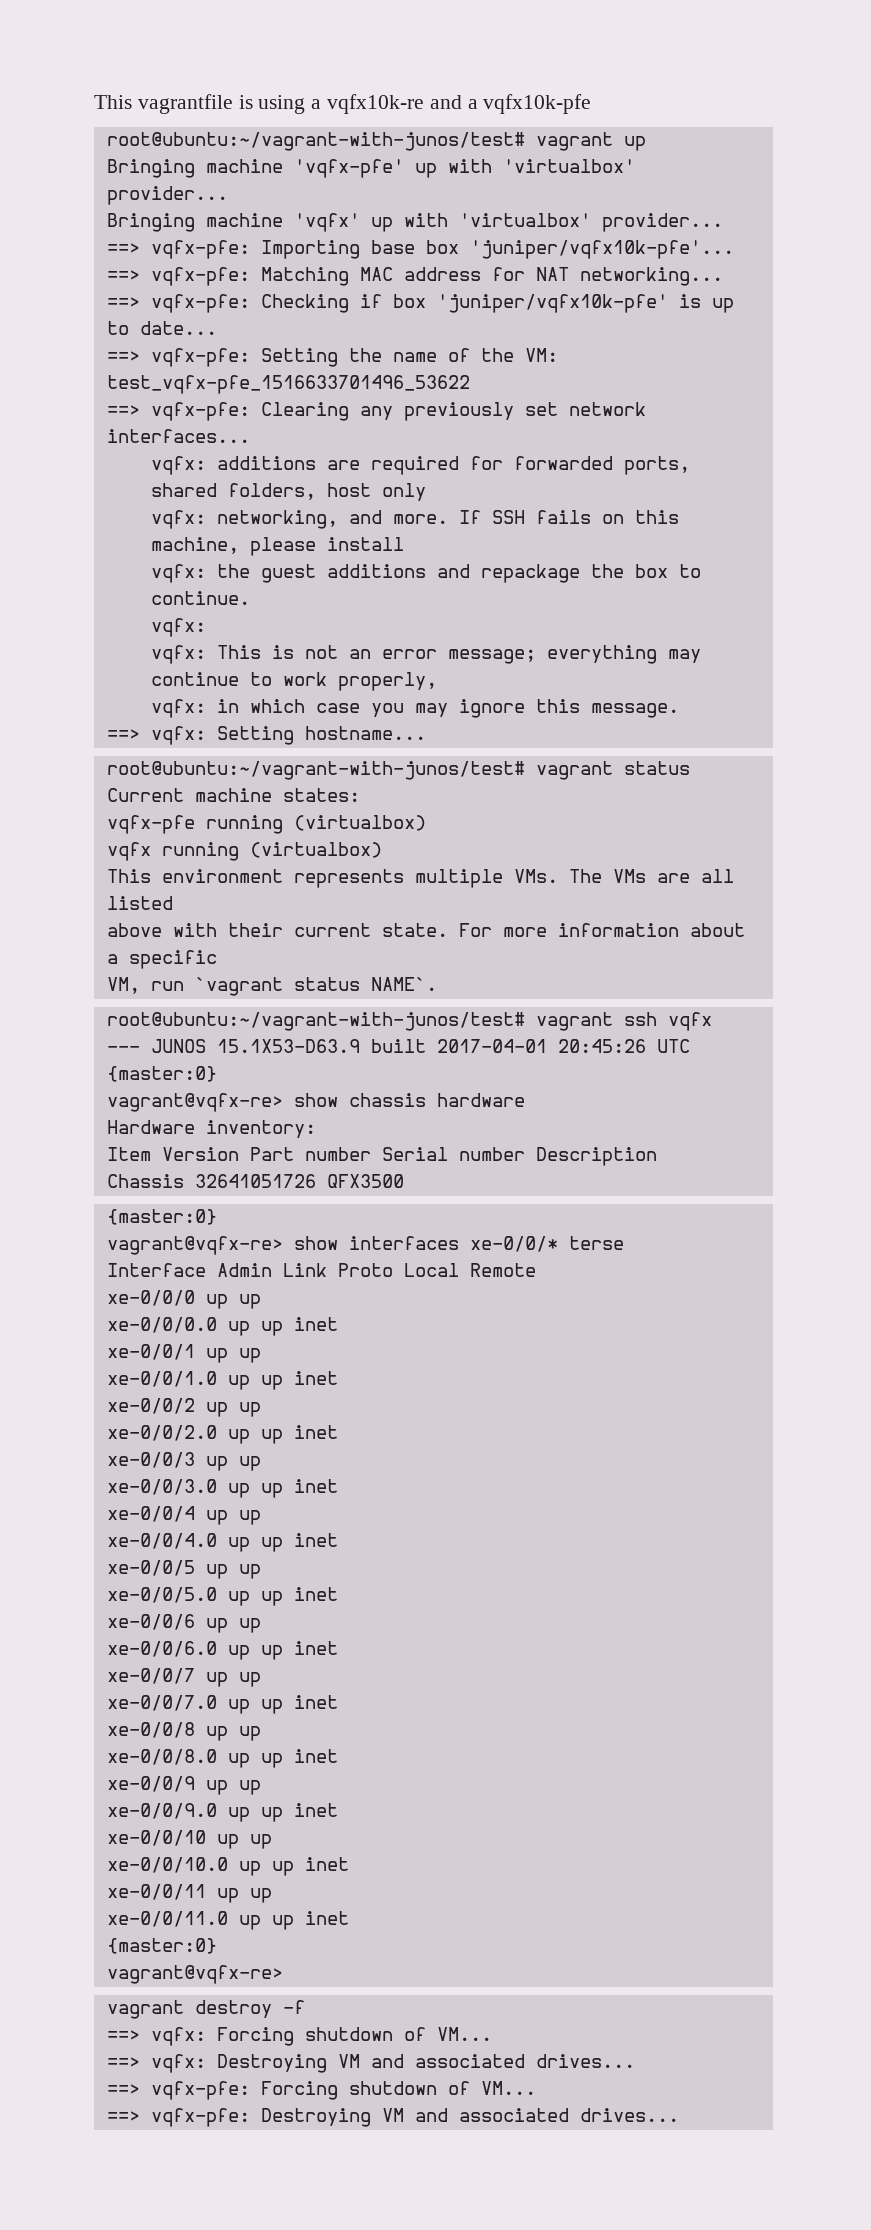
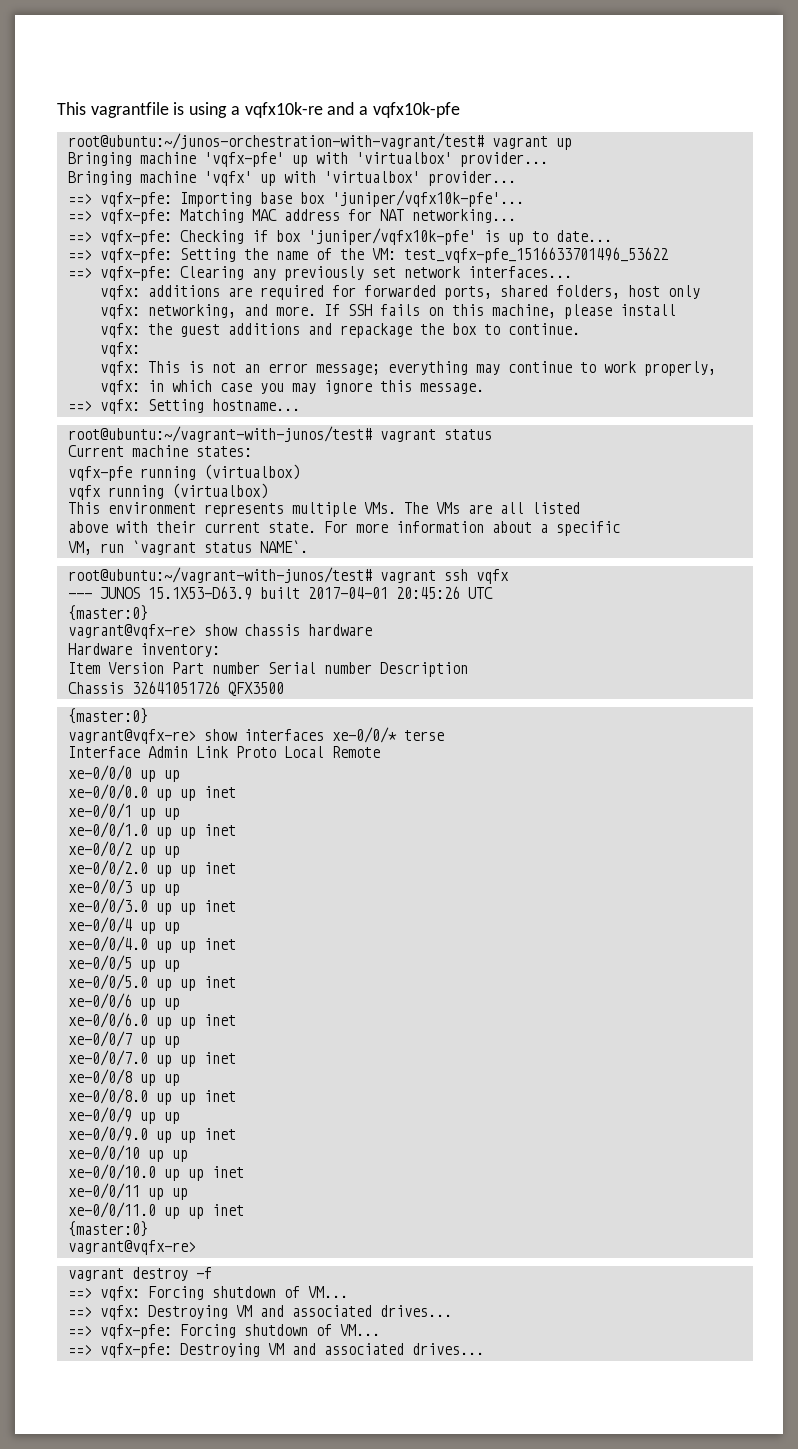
[106,132,525,151] root@ubuntu:~/vagrant-with-junos/test# -> [67,133,484,149] root@ubuntu:~/junos-orchestration-with-vagrant/test#

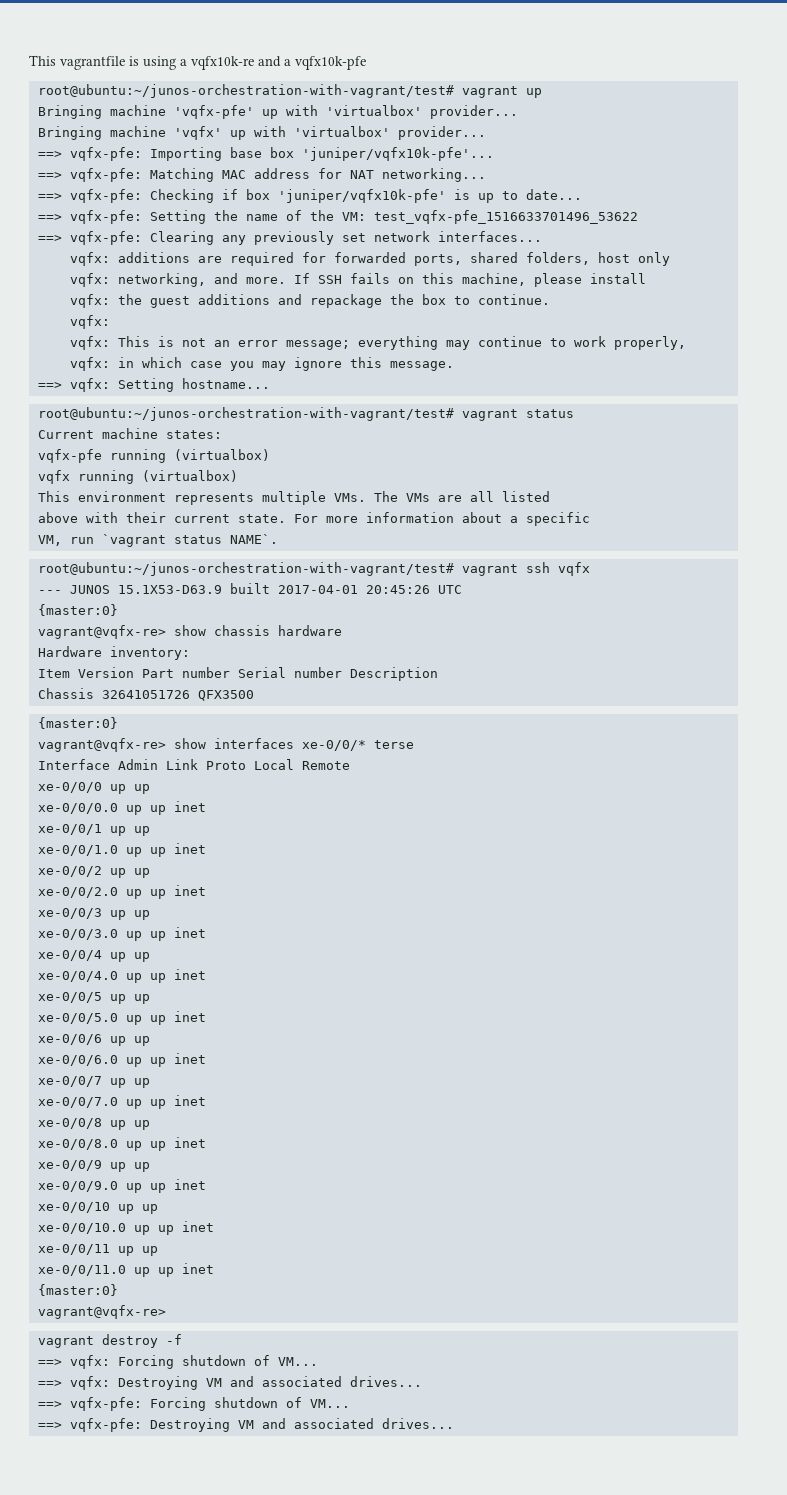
[67,426,372,442] root@ubuntu:~/vagrant-with-junos/test# -> [37,407,454,421] root@ubuntu:~/junos-orchestration-with-vagrant/test#
[67,567,372,583] root@ubuntu:~/vagrant-with-junos/test# -> [37,562,454,576] root@ubuntu:~/junos-orchestration-with-vagrant/test#

